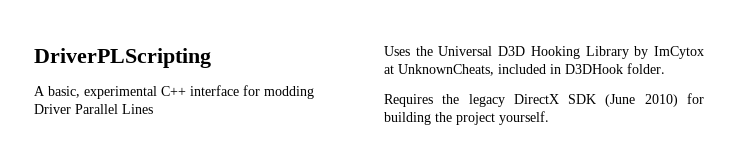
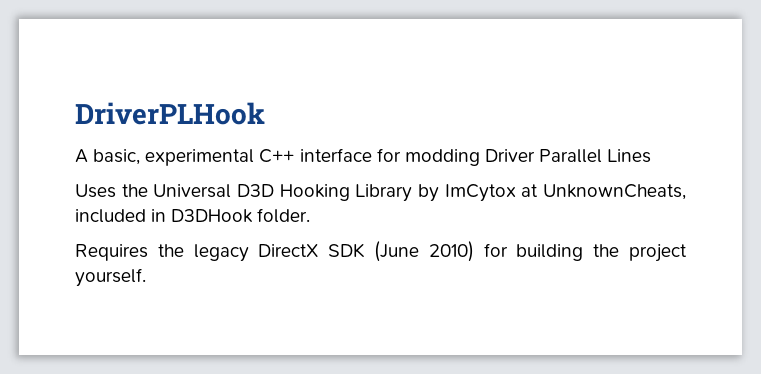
[34,48,211,68] DriverPLScripting -> [75,102,265,125] DriverPLHook

